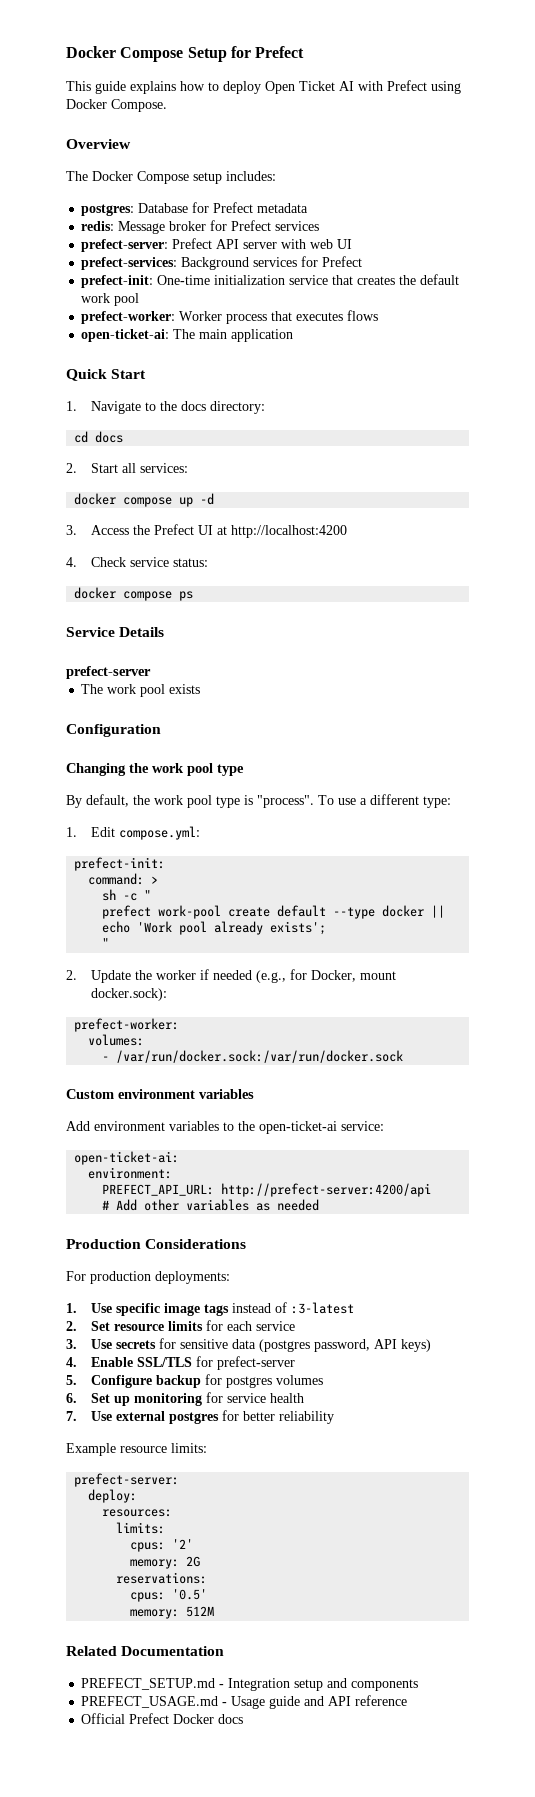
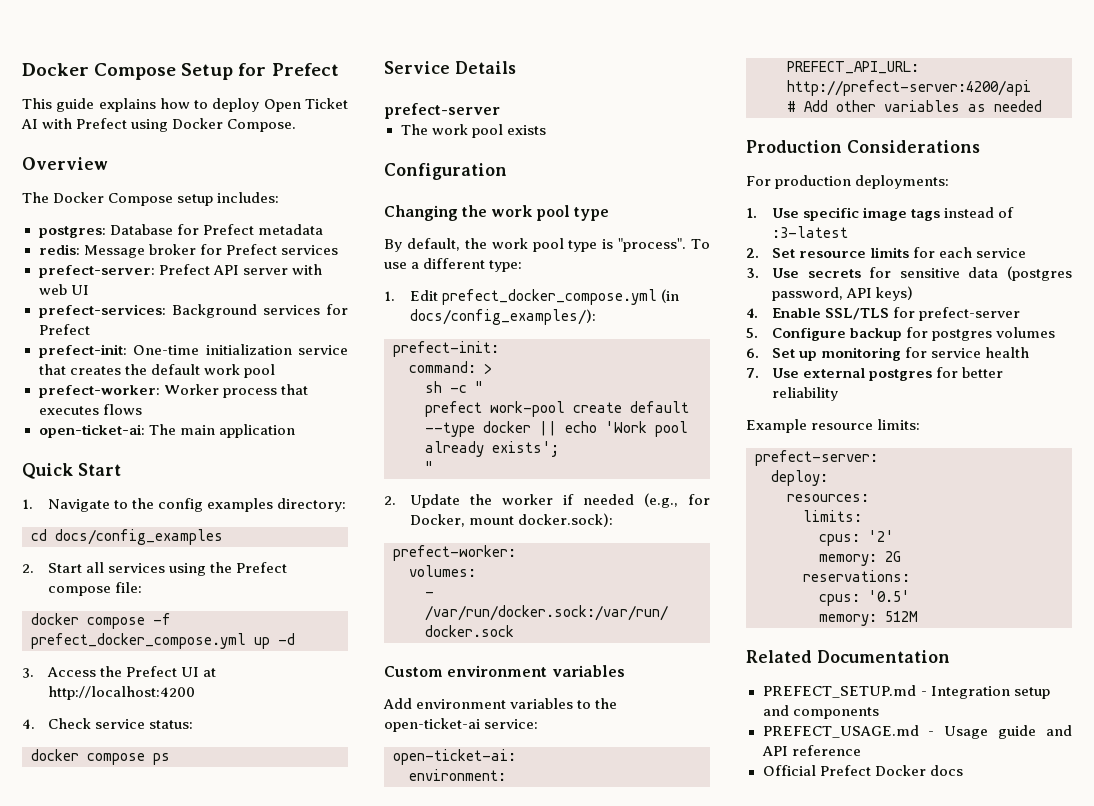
[181,401,207,411] docs -> [158,498,274,512] config examples
[95,431,124,443] docs -> [55,529,223,545] docs/config_examples
[140,463,189,473] [74,493,173,507] services: // docker compose -> [108,562,288,576] [48,582,143,596] [31,613,171,629] [31,633,246,649] services using the Prefect compose file: // docker compose -f prefect_docker_compose.yml
[119,826,201,840] compose.yml: -> [442,289,680,305] [410,309,597,325] prefect_docker_compose.yml (in docs/config_examples/):

